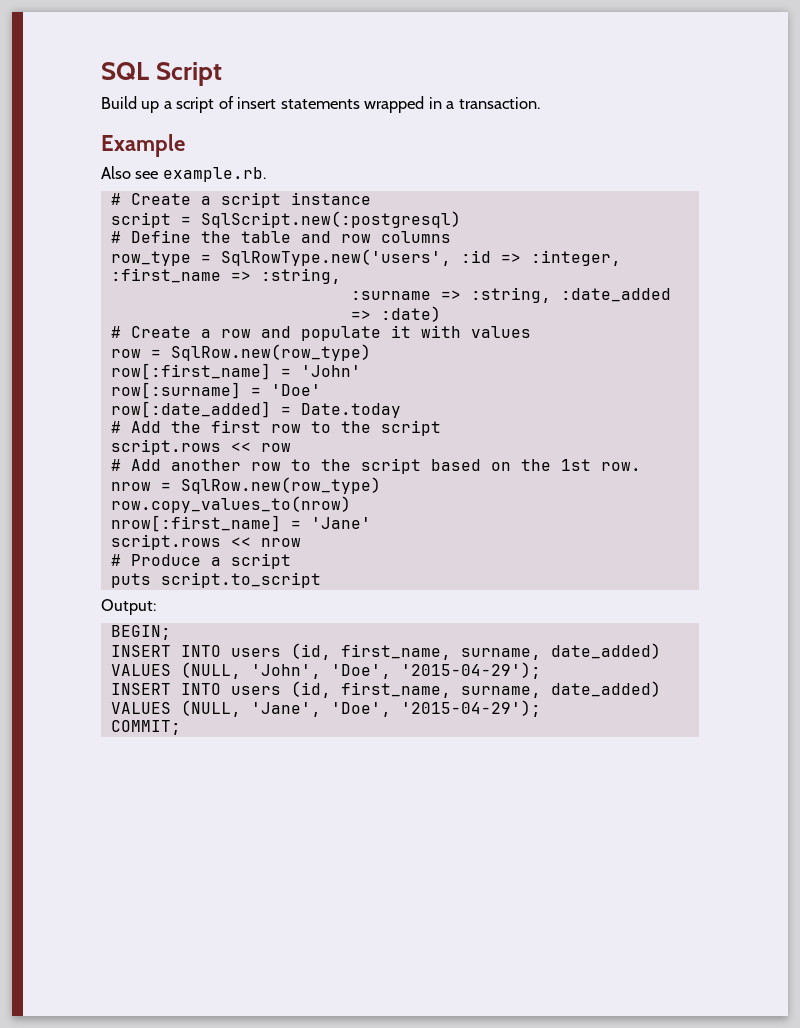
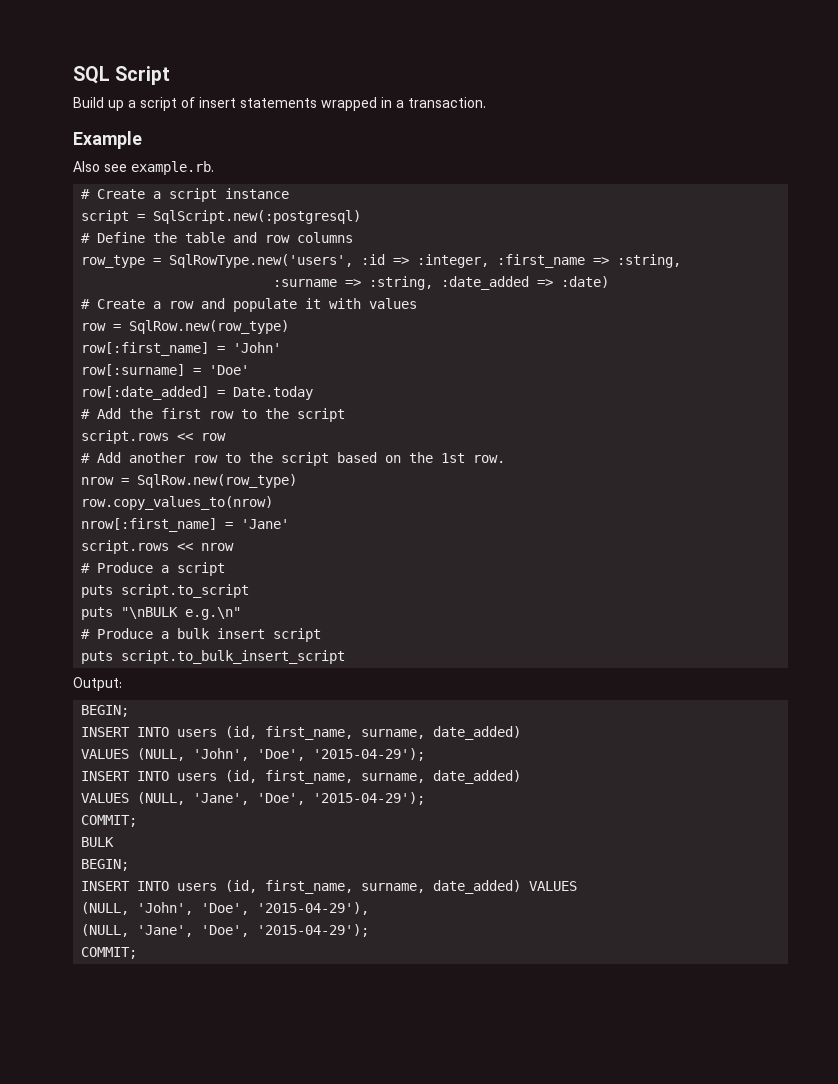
(321, 580) none -> [81,607,242,620] [81,628,322,642] [81,650,346,664] // puts "\nBULK e.g.\n" // # Produce a bulk insert script // puts script.to_bulk_insert_script
(181, 727) none -> [81,837,115,847] [81,859,130,871] [81,880,578,894] [81,902,370,915] [81,924,370,937] [81,947,138,959] // BULK // BEGIN; // INSERT INTO users (id, first_name, surname, date_added) VALUES // (NULL, 'John', 'Doe', '2015-04-29'), // (NULL, 'Jane', 'Doe', '2015-04-29'); // COMMIT;

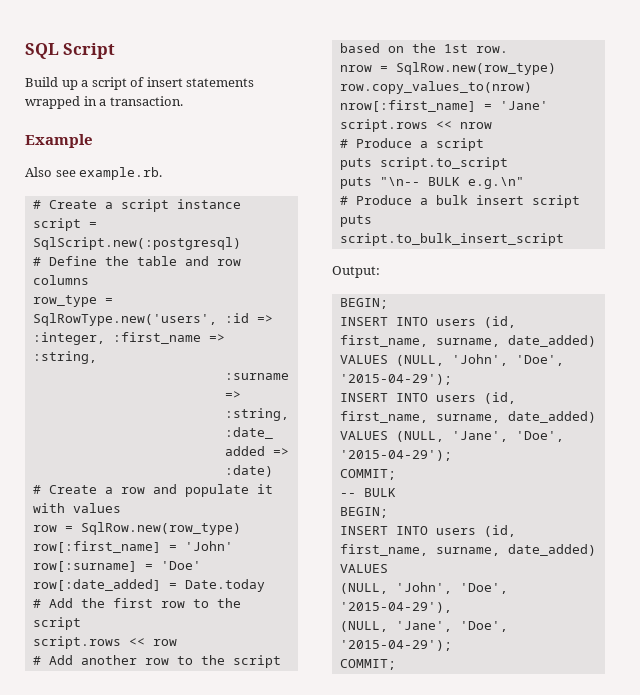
[121,607,179,619] "\nBULK -> [379,177,460,186] "\n-- BULK
(138, 821) none -> [339,493,356,497] --

